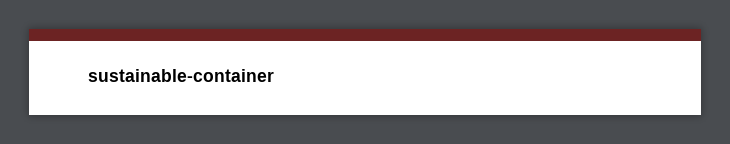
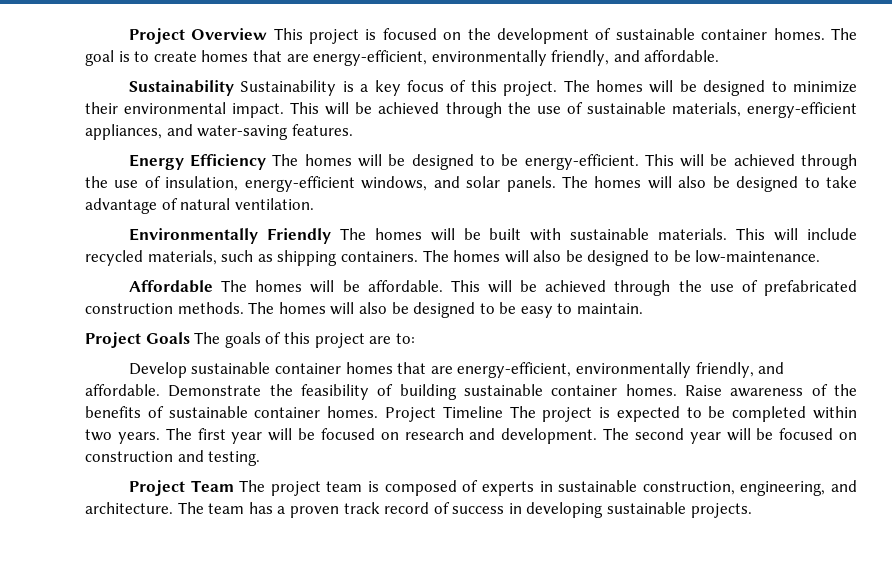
[88,69,274,82] sustainable-container -> [128,28,858,44] [85,50,720,66] [128,80,858,96] [85,102,858,118] [85,124,353,140] [128,154,858,170] [85,176,857,192] [85,198,314,214] [128,228,857,244] [85,250,821,266] [128,280,857,296] [85,302,644,318] [85,332,415,348] [128,362,785,378] [85,384,858,400] [85,406,858,422] [85,428,858,444] [85,450,261,466] [128,480,857,496] [85,502,752,518] Project Overview This project is focused on the development of sustainable container homes. The goal is to create homes that are energy-efficient, environmentally friendly, and affordable. // Sustainability Sustainability is a key focus of this project. The homes will be designed to minimize their environmental impact. This will be achieved through the use of sustainable materials, energy-efficient appliances, and water-saving features. // Energy Efficiency The homes will be designed to be energy-efficient. This will be achieved through the use of insulation, energy-efficient windows, and solar panels. The homes will also be designed to take advantage of natural ventilation. // Environmentally Friendly The homes will be built with sustainable materials. This will include recycled materials, such as shipping containers. The homes will also be designed to be low-maintenance. // Affordable The homes will be affordable. This will be achieved through the use of prefabricated construction methods. The homes will also be designed to be easy to maintain. // Project Goals The goals of this project are to: // Develop sustainable container homes that are energy-efficient, environmentally friendly, and affordable. Demonstrate the feasibility of building sustainable container homes. Raise awareness of the benefits of sustainable container homes. Project Timeline The project is expected to be completed within two years. The first year will be focused on research and development. The second year will be focused on construction and testing. // Project Team The project team is composed of experts in sustainable construction, engineering, and architecture. The team has a proven track record of success in developing sustainable projects.

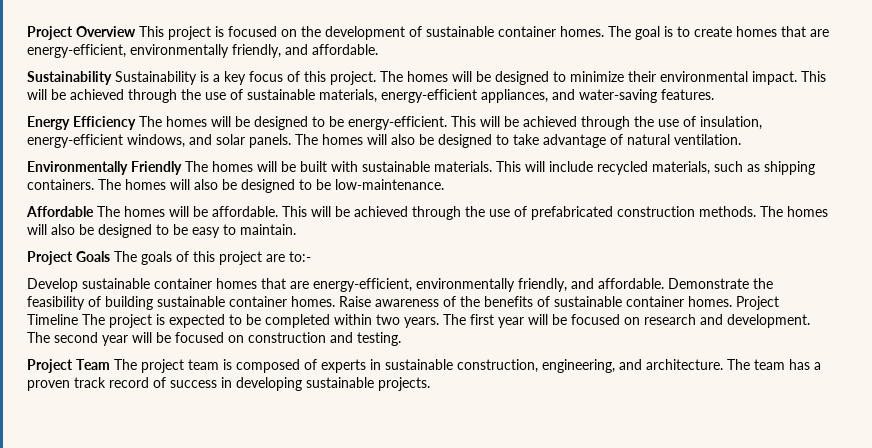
[395,333,415,344] to: -> [289,251,311,262] to:-

